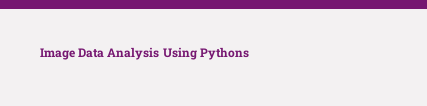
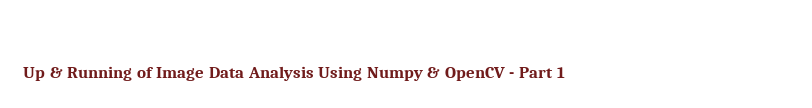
[40,47,249,60] Image Data Analysis Using Pythons -> [23,66,565,81] Up & Running of Image Data Analysis Using Numpy & OpenCV - Part 1

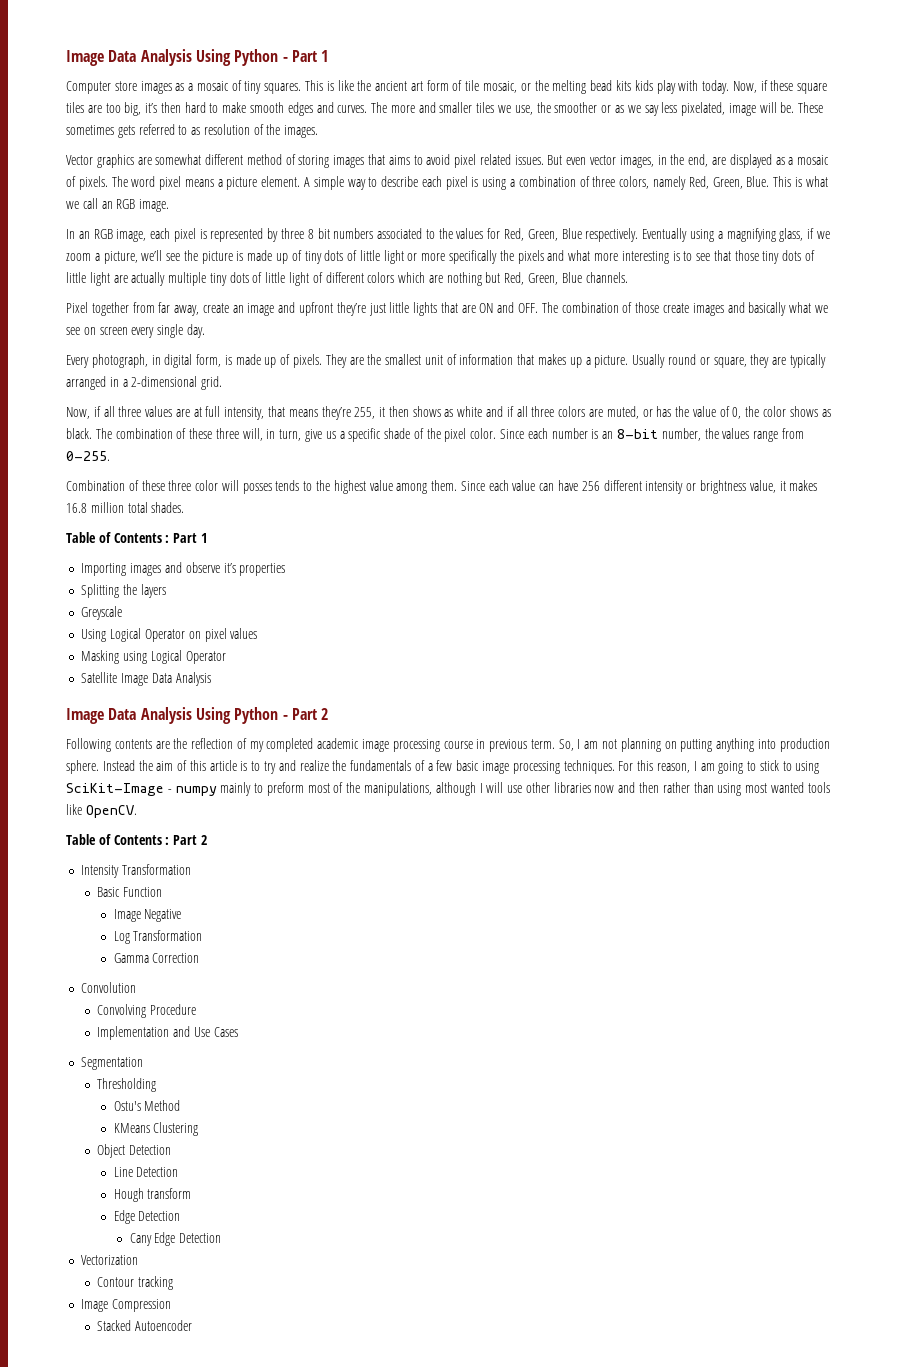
[23,66,505,81] Up & Running of Image Data Analysis Using Numpy & OpenCV -> [66,49,279,66] Image Data Analysis Using Python
(565, 72) none -> [66,80,828,94] [66,102,824,116] [66,124,319,138] [66,154,830,168] [66,176,828,190] [66,198,170,212] [66,228,830,242] [66,250,815,264] [66,272,628,286] [66,302,828,316] [66,324,205,338] [66,354,826,368] [66,376,223,390] [66,406,831,420] [66,428,804,442] [66,451,110,461] [66,480,818,494] [66,502,185,513] [66,532,207,543] [81,562,286,576] [81,584,166,598] [81,606,123,620] [81,628,258,642] [81,650,226,664] [81,672,211,686] [66,707,329,724] [66,738,830,752] [66,760,820,774] [66,782,830,796] [66,804,137,818] [66,834,207,845] [81,864,192,878] [97,887,163,897] [113,909,182,922] [113,930,203,944] [113,953,200,963] [81,982,137,993] [97,1004,197,1018] [97,1026,238,1040] [81,1057,144,1070] [97,1078,157,1092] [113,1100,181,1111] [113,1122,199,1136] [97,1144,172,1158] [113,1167,179,1177] [113,1188,192,1202] [113,1210,181,1224] [129,1232,222,1246] [81,1255,139,1265] [97,1276,174,1290] [81,1299,172,1312] [97,1320,193,1331] // Computer store images as a mosaic of tiny squares. This is like the ancient art form of tile mosaic, or the melting bead kits kids play with today. Now, if these square tiles are too big, it’s then hard to make smooth edges and curves. The more and smaller tiles we use, the smoother or as we say less pixelated, image will be. These sometimes gets referred to as resolution of the images. // Vector graphics are somewhat different method of storing images that aims to avoid pixel related issues. But even vector images, in the end, are displayed as a mosaic of pixels. The word pixel means a picture element. A simple way to describe each pixel is using a combination of three colors, namely Red, Green, Blue. This is what we call an RGB image. // In an RGB image, each pixel is represented by three 8 bit numbers associated to the values for Red, Green, Blue respectively. Eventually using a magnifying glass, if we zoom a picture, we’ll see the picture is made up of tiny dots of little light or more specifically the pixels and what more interesting is to see that those tiny dots of little light are actually multiple tiny dots of little light of different colors which are nothing but Red, Green, Blue channels. // Pixel together from far away, create an image and upfront they’re just little lights that are ON and OFF. The combination of those create images and basically what we see on screen every single day. // Every photograph, in digital form, is made up of pixels. They are the smallest unit of information that makes up a picture. Usually round or square, they are typically arranged in a 2-dimensional grid. // Now, if all three values are at full intensity, that means they’re 255, it then shows as white and if all three colors are muted, or has the value of 0, the color shows as black. The combination of these three will, in turn, give us a specific shade of the pixel color. Since each number is an 8-bit number, the values range from 0-255. // Combination of these three color will posses tends to the highest value among them. Since each value can have 256 different intensity or brightness value, it makes 16.8 million total shades. // Table of Contents : Part 1 // Importing images and observe it’s properties // Splitting the layers // Greyscale // Using Logical Operator on pixel values // Masking using Logical Operator // Satellite Image Data Analysis // Image Data Analysis Using Python - Part 2 // Following contents are the reflection of my completed academic image processing course in previous term. So, I am not planning on putting anything into production sphere. Instead the aim of this article is to try and realize the fundamentals of a few basic image processing techniques. For this reason, I am going to stick to using SciKit-Image - numpy mainly to preform most of the manipulations, although I will use other libraries now and then rather than using most wanted tools like OpenCV. // Table of Contents : Part 2 // Intensity Transformation // Basic Function // Image Negative // Log Transformation // Gamma Correction // Convolution // Convolving Procedure // Implementation and Use Cases // Segmentation // Thresholding // Ostu's Method // KMeans Clustering // Object Detection // Line Detection // Hough transform // Edge Detection // Cany Edge Detection // Vectorization // Contour tracking // Image Compression // Stacked Autoencoder

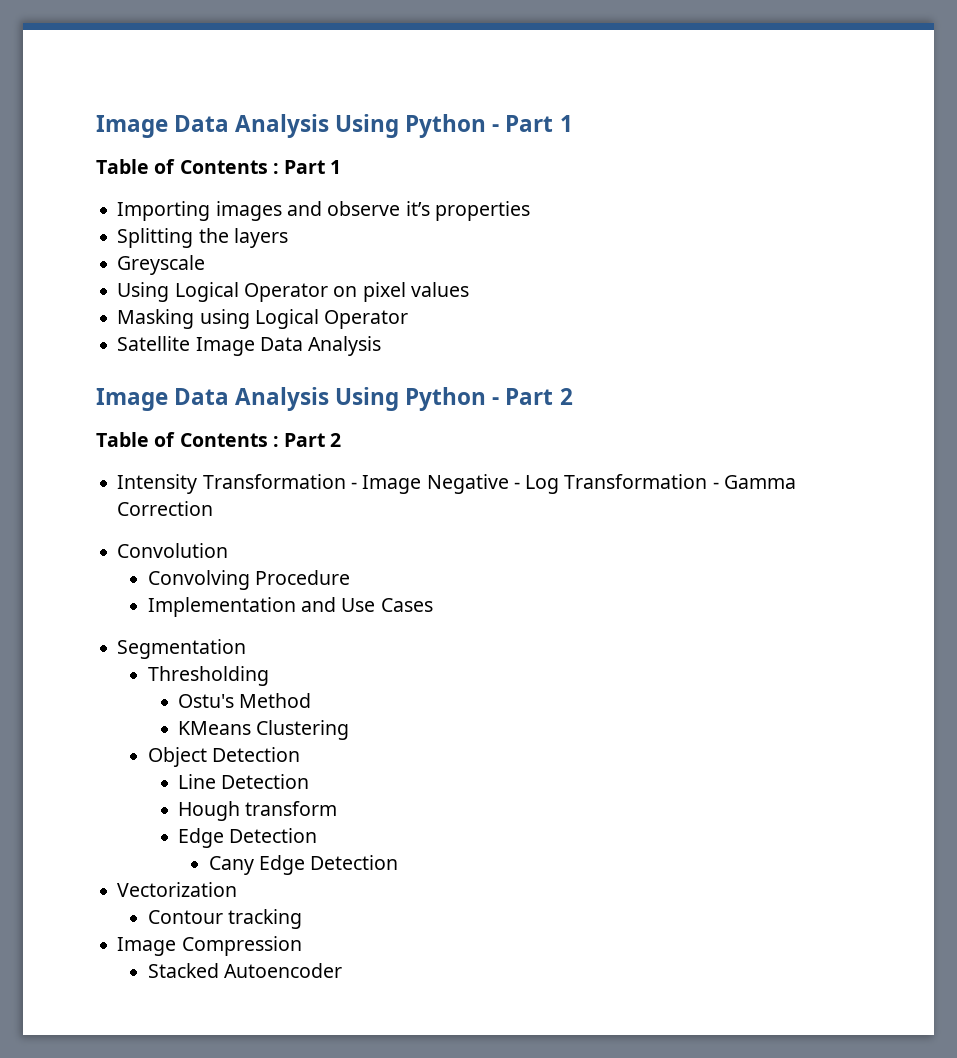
[66,80,828,94] [66,102,824,116] [66,124,319,138] [66,154,830,168] [66,176,828,190] [66,198,170,212] [66,228,830,242] [66,250,815,264] [66,272,628,286] [66,302,828,316] [66,324,205,338] [66,354,826,368] [66,376,223,390] [66,406,831,420] [66,428,804,442] [66,451,110,461] [66,480,818,494] [66,502,185,513] // Computer store images as a mosaic of tiny squares. This is like the ancient art form of tile mosaic, or the melting bead kits kids play with today. Now, if these square tiles are too big, it’s then hard to make smooth edges and curves. The more and smaller tiles we use, the smoother or as we say less pixelated, image will be. These sometimes gets referred to as resolution of the images. // Vector graphics are somewhat different method of storing images that aims to avoid pixel related issues. But even vector images, in the end, are displayed as a mosaic of pixels. The word pixel means a picture element. A simple way to describe each pixel is using a combination of three colors, namely Red, Green, Blue. This is what we call an RGB image. // In an RGB image, each pixel is represented by three 8 bit numbers associated to the values for Red, Green, Blue respectively. Eventually using a magnifying glass, if we zoom a picture, we’ll see the picture is made up of tiny dots of little light or more specifically the pixels and what more interesting is to see that those tiny dots of little light are actually multiple tiny dots of little light of different colors which are nothing but Red, Green, Blue channels. // Pixel together from far away, create an image and upfront they’re just little lights that are ON and OFF. The combination of those create images and basically what we see on screen every single day. // Every photograph, in digital form, is made up of pixels. They are the smallest unit of information that makes up a picture. Usually round or square, they are typically arranged in a 2-dimensional grid. // Now, if all three values are at full intensity, that means they’re 255, it then shows as white and if all three colors are muted, or has the value of 0, the color shows as black. The combination of these three will, in turn, give us a specific shade of the pixel color. Since each number is an 8-bit number, the values range from 0-255. // Combination of these three color will posses tends to the highest value among them. Since each value can have 256 different intensity or brightness value, it makes 16.8 million total shades. -> (573, 123) none
[66,738,830,752] [66,760,820,774] [66,782,830,796] [66,804,137,818] // Following contents are the reflection of my completed academic image processing course in previous term. So, I am not planning on putting anything into production sphere. Instead the aim of this article is to try and realize the fundamentals of a few basic image processing techniques. For this reason, I am going to stick to using SciKit-Image - numpy mainly to preform most of the manipulations, although I will use other libraries now and then rather than using most wanted tools like OpenCV. -> (573, 396) none
[97,887,163,897] // Basic Function // -> [350,482,357,489] -
(182, 915) // -> [513,482,520,489] -
(203, 935) // -> [712,482,719,489] -

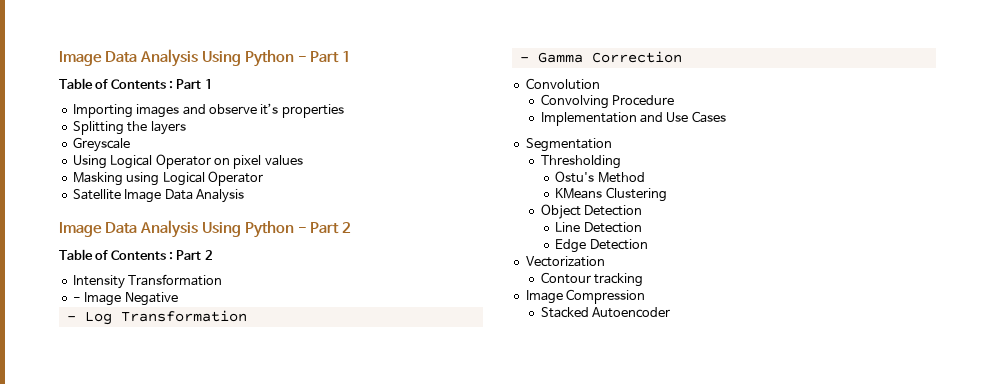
(346, 481) none -> (223, 280) //
(509, 484) none -> (178, 299) //
(708, 481) none -> (247, 316) //
[178,801,338,821] [178,828,318,848] [208,856,254,875] Hough transform // Edge Detection // Cany -> (642, 227) none

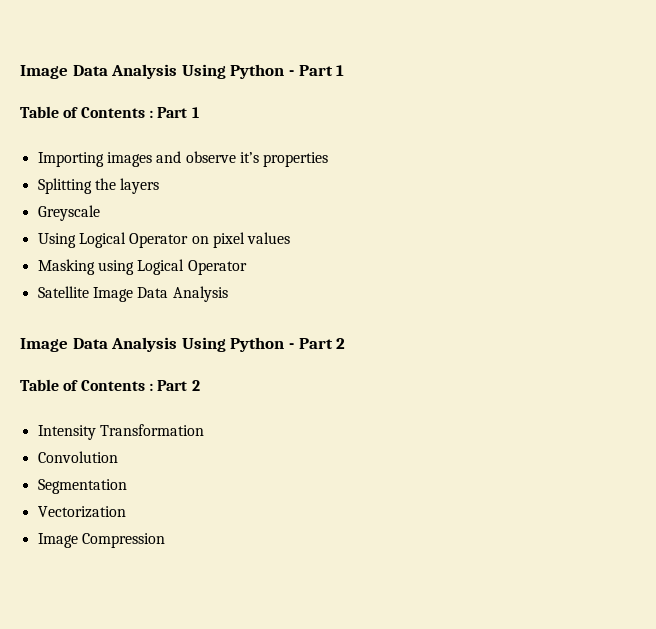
[72,292,178,306] [66,310,247,325] [519,51,682,63] [525,78,600,90] [540,94,674,109] [540,111,726,126] [525,138,612,152] [540,155,621,169] [555,171,645,183] [555,187,667,202] [540,204,642,219] [555,222,642,233] [555,239,648,253] - Image Negative // - Log Transformation // - Gamma Correction // Convolution // Convolving Procedure // Implementation and Use Cases // Segmentation // Thresholding // Ostu's Method // KMeans Clustering // Object Detection // Line Detection // Edge Detection -> [37,451,118,463] [37,479,127,494] Convolution // Segmentation
[540,272,643,287] // Contour tracking -> (126, 512) none
[540,307,670,318] // Stacked Autoencoder -> (165, 540) none

